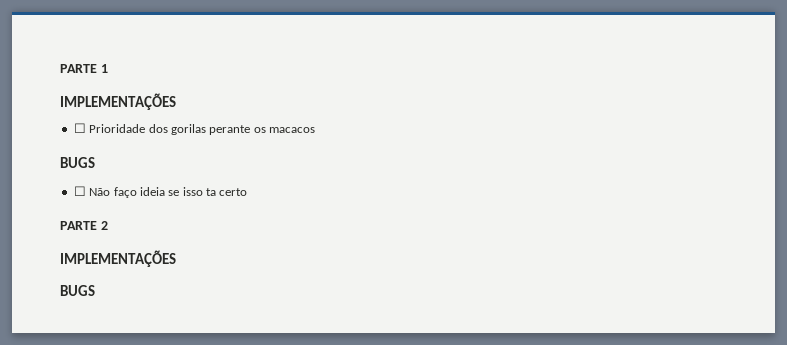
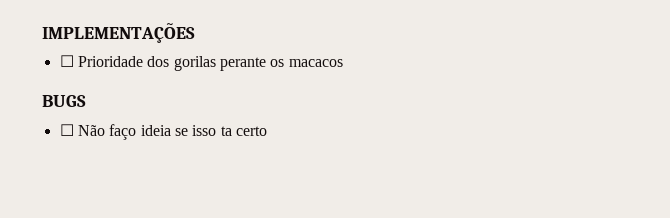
[60,64,108,73] PARTE 1 // -> (42, 33) none
[60,221,108,230] [60,250,176,267] [60,285,95,296] // PARTE 2 // IMPLEMENTAÇÕES // BUGS -> (267, 131) none

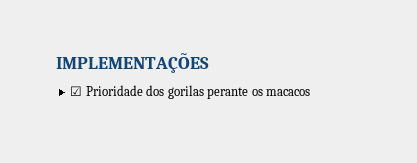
[59,55,74,67] ☐ -> [70,86,83,96] ☑
[42,95,86,107] [59,124,267,140] // BUGS // ☐ Não faço ideia se isso ta certo -> (311, 92) none

